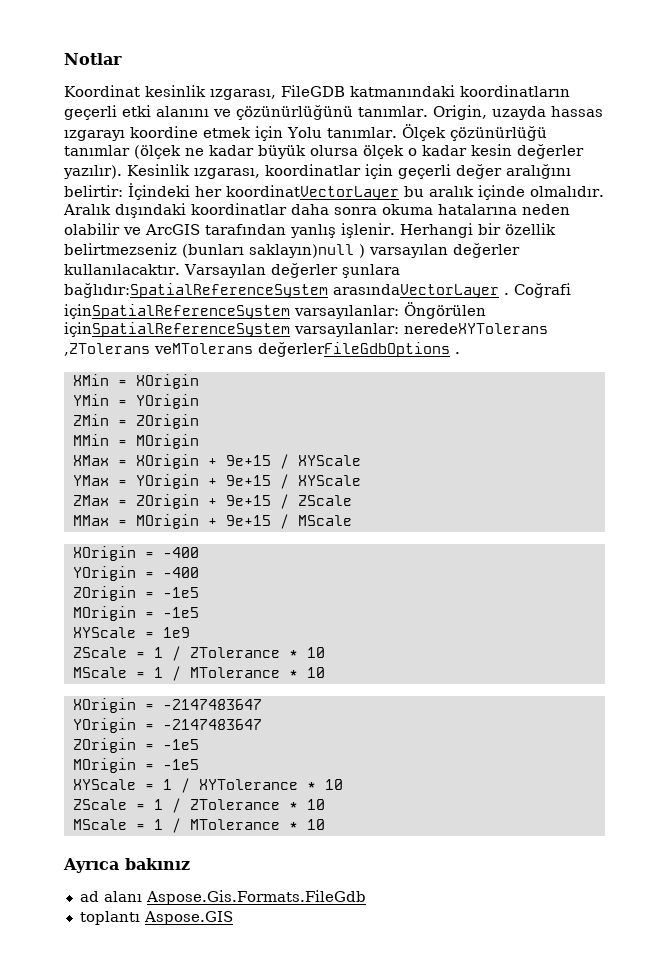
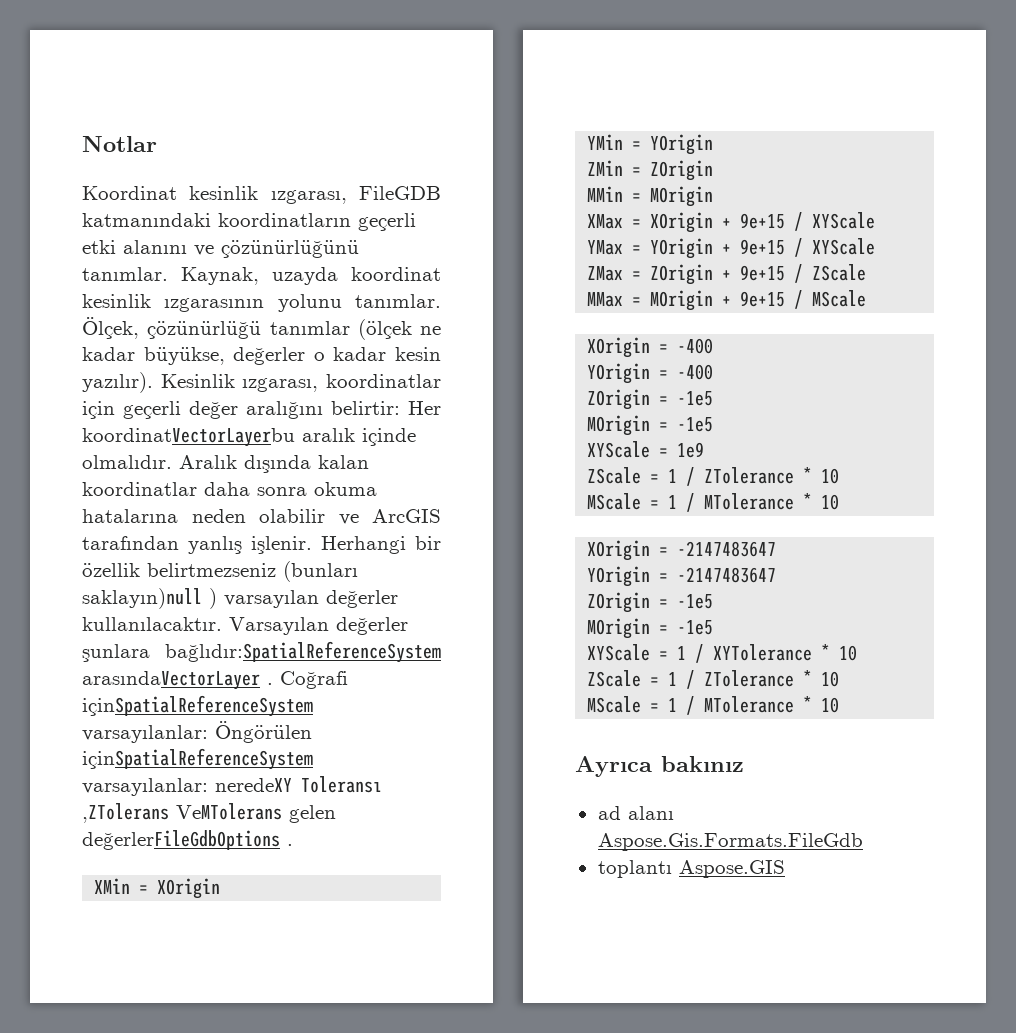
[432,105,603,120] [64,124,446,141] Origin, uzayda hassas ızgarayı koordine etmek için Yolu tanımlar. Ölçek -> [181,267,441,285] [82,294,441,312] [82,317,139,339] Kaynak, uzayda koordinat kesinlik ızgarasının yolunu tanımlar. Ölçek,
[258,145,404,159] büyük olursa ölçek -> [143,347,306,365] büyükse, değerler
[517,144,584,159] değerler -> (441, 354) none
[128,183,424,200] İçindeki her koordinatVectorLayer bu -> [408,401,441,415] [82,428,295,447] Her koordinatVectorLayerbu
[115,203,186,218] dışındaki -> [244,455,369,473] dışında kalan
[404,323,548,334] [64,343,253,356] neredeXYTolerans ,ZTolerans veMTolerans -> [215,776,382,793] [82,803,336,823] neredeXY Toleransı ,ZTolerans VeMTolerans gelen

